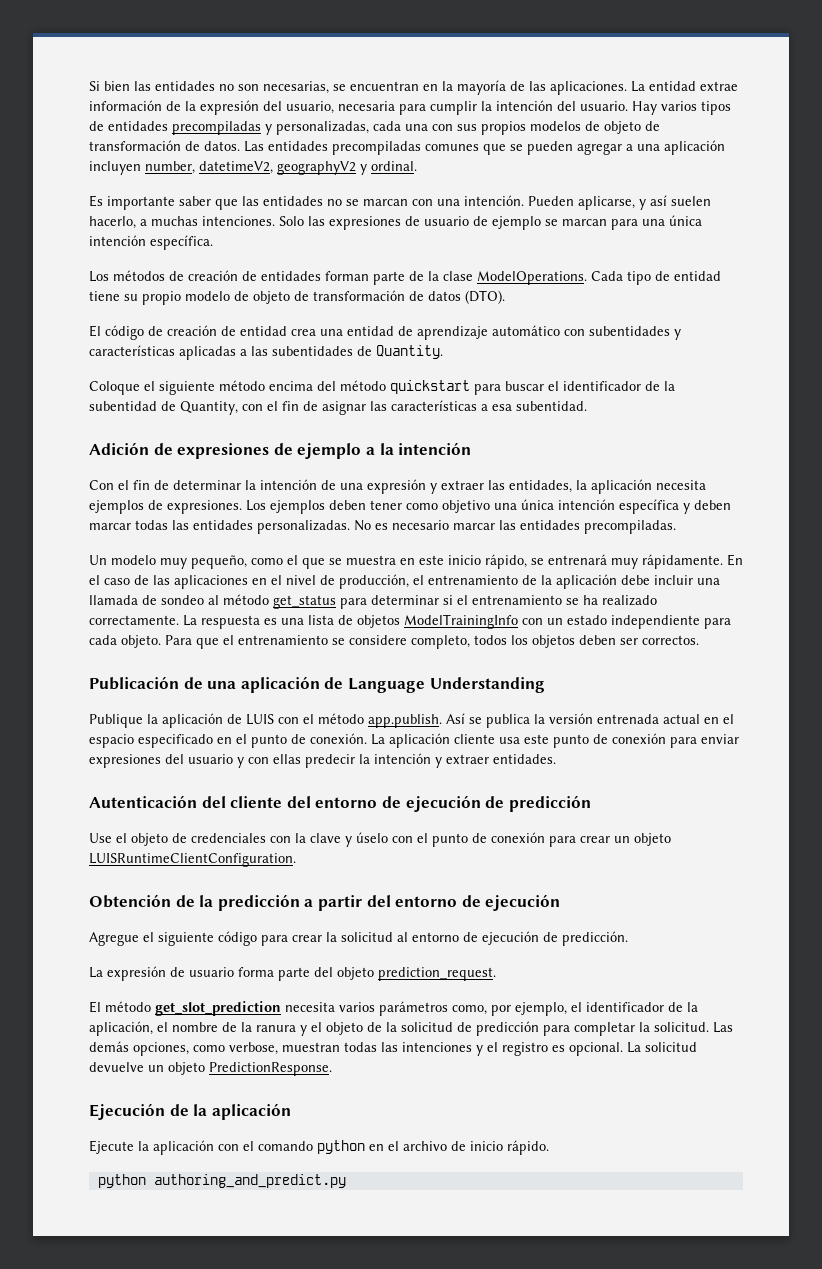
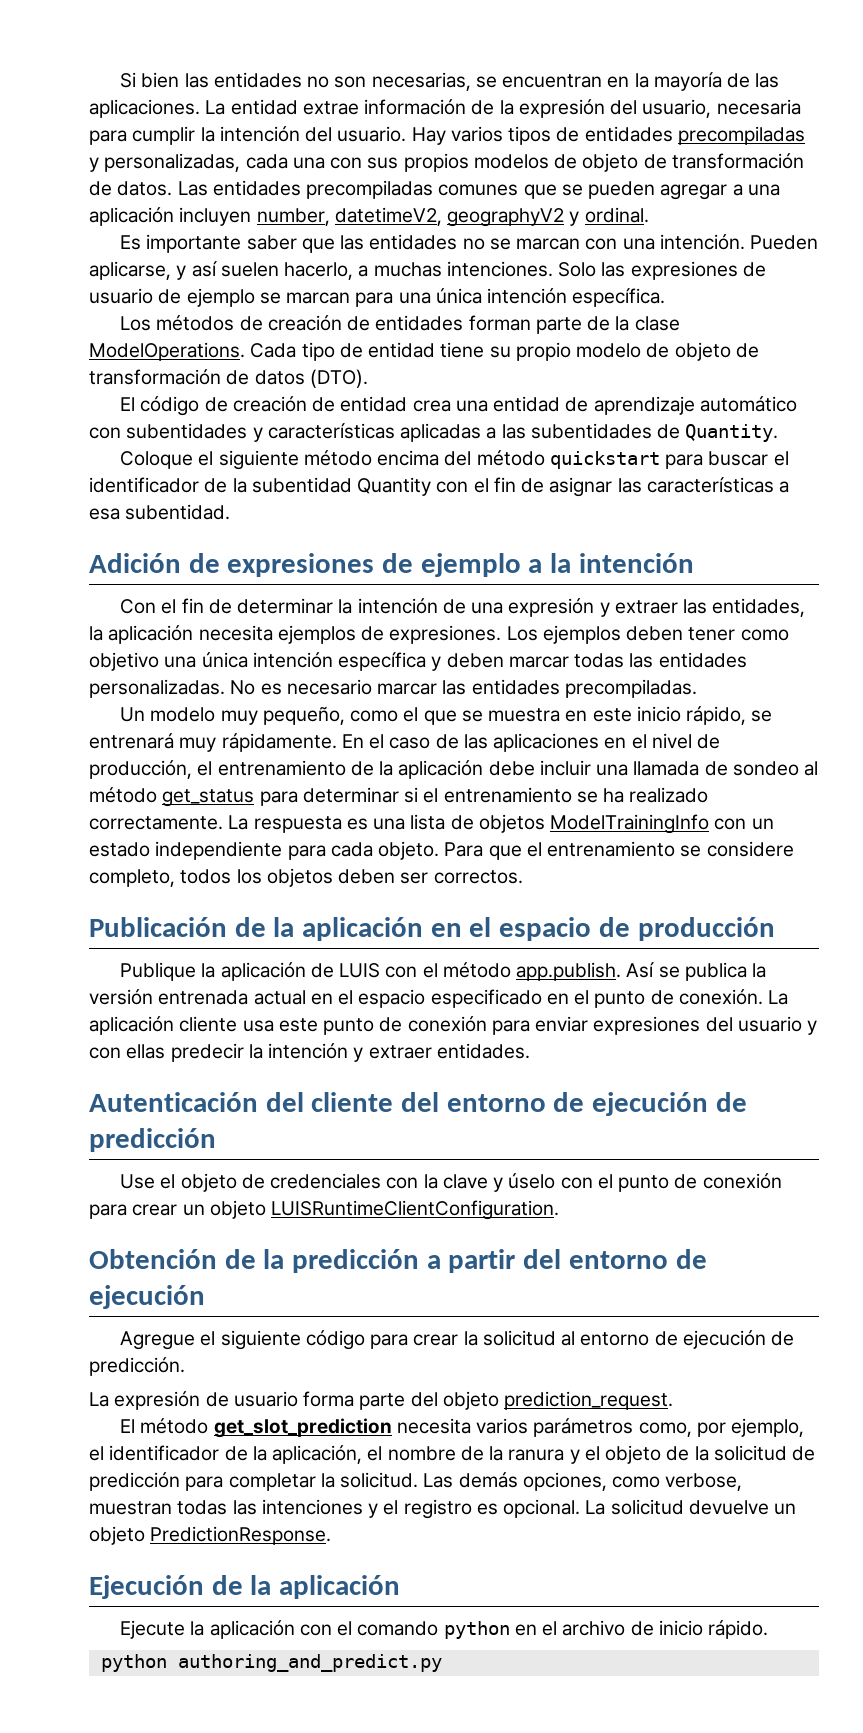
[161,401,238,415] de Quantity, -> [357,477,432,496] Quantity
[207,676,545,693] una aplicación de Language Understanding -> [273,917,775,941] la aplicación en el espacio de producción

